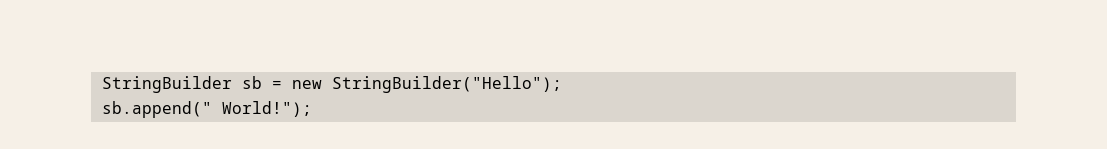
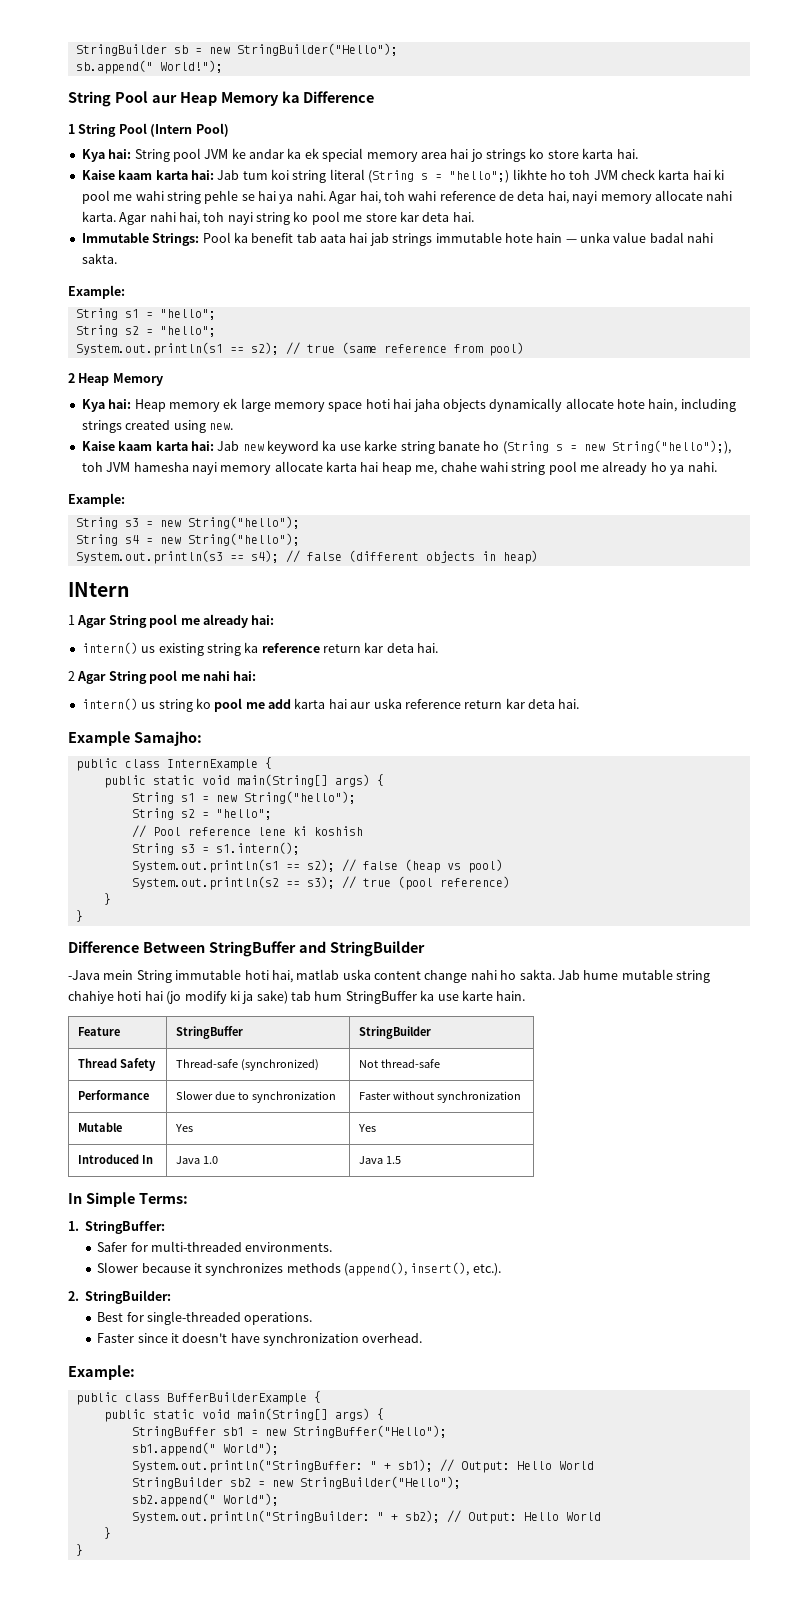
(312, 109) none -> [68,91,375,107] [68,123,229,137] [81,148,638,162] [81,169,725,183] [81,190,733,204] [81,211,474,225] [81,232,714,246] [81,253,117,264] [68,285,125,299] [75,308,216,320] [75,325,216,337] [75,342,524,356] [68,373,163,386] [81,398,736,412] [81,420,233,433] [81,440,731,454] [81,461,717,475] [68,493,125,507] [75,516,300,529] [75,533,300,546] [75,550,538,564] [68,582,130,597] [68,614,275,628] [81,642,439,656] [68,670,257,684] [81,698,580,712] [68,731,202,746] [75,757,272,771] [103,774,384,788] [131,791,356,804] [131,808,272,820] [131,825,363,838] [131,842,300,855] [131,859,503,873] [131,876,510,890] [103,893,111,905] [75,910,83,922] [68,941,425,957] [68,969,710,983] [68,990,526,1004] [77,1027,120,1036] [175,1026,243,1039] [358,1026,431,1039] [77,1058,156,1071] [175,1059,319,1071] [358,1059,440,1068] [77,1090,149,1100] [175,1091,336,1103] [358,1091,521,1103] [77,1122,122,1132] [174,1124,193,1132] [357,1124,376,1132] [77,1154,153,1164] [175,1156,218,1164] [358,1156,401,1164] [68,1192,188,1207] [68,1221,166,1234] [97,1241,333,1252] [97,1262,501,1276] [68,1290,172,1304] [97,1311,313,1325] [97,1333,423,1346] [68,1365,135,1380] [75,1391,321,1405] [103,1408,384,1422] [131,1425,447,1438] [131,1442,279,1456] [131,1459,594,1473] [131,1476,461,1489] [131,1493,279,1507] [131,1510,601,1524] [103,1527,111,1539] [75,1544,83,1556] // String Pool aur Heap Memory ka Difference // 1 String Pool (Intern Pool) // Kya hai: String pool JVM ke andar ka ek special memory area hai jo strings ko store karta hai. // Kaise kaam karta hai: Jab tum koi string literal (String s = "hello";) likhte ho toh JVM check karta hai ki pool me wahi string pehle se hai ya nahi. Agar hai, toh wahi reference de deta hai, nayi memory allocate nahi karta. Agar nahi hai, toh nayi string ko pool me store kar deta hai. // Immutable Strings: Pool ka benefit tab aata hai jab strings immutable hote hain — unka value badal nahi sakta. // Example: // String s1 = "hello"; // String s2 = "hello"; // System.out.println(s1 == s2); // true (same reference from pool) // 2 Heap Memory // Kya hai: Heap memory ek large memory space hoti hai jaha objects dynamically allocate hote hain, including strings created using new. // Kaise kaam karta hai: Jab new keyword ka use karke string banate ho (String s = new String("hello");), toh JVM hamesha nayi memory allocate karta hai heap me, chahe wahi string pool me already ho ya nahi. // Example: // String s3 = new String("hello"); // String s4 = new String("hello"); // System.out.println(s3 == s4); // false (different objects in heap) // INtern // 1 Agar String pool me already hai: // intern() us existing string ka reference return kar deta hai. // 2 Agar String pool me nahi hai: // intern() us string ko pool me add karta hai aur uska reference return kar deta hai. // Example Samajho: // public class InternExample { // public static void main(String[] args) { // String s1 = new String("hello"); // String s2 = "hello"; // // Pool reference lene ki koshish // String s3 = s1.intern(); // System.out.println(s1 == s2); // false (heap vs pool) // System.out.println(s2 == s3); // true (pool reference) // } // } // Difference Between StringBuffer and StringBuilder // -Java mein String immutable hoti hai, matlab uska content change nahi ho sakta. Jab hume mutable string chahiye hoti hai (jo modify ki ja sake) tab hum StringBuffer ka use karte hain. // Feature | StringBuffer | StringBuilder // Thread Safety | Thread-safe (synchronized) | Not thread-safe // Performance | Slower due to synchronization | Faster without synchronization // Mutable | Yes | Yes // Introduced In | Java 1.0 | Java 1.5 // In Simple Terms: // 1. StringBuffer: // Safer for multi-threaded environments. // Slower because it synchronizes methods (append(), insert(), etc.). // 2. StringBuilder: // Best for single-threaded operations. // Faster since it doesn't have synchronization overhead. // Example: // public class BufferBuilderExample { // public static void main(String[] args) { // StringBuffer sb1 = new StringBuffer("Hello"); // sb1.append(" World"); // System.out.println("StringBuffer: " + sb1); // Output: Hello World // StringBuilder sb2 = new StringBuilder("Hello"); // sb2.append(" World"); // System.out.println("StringBuilder: " + sb2); // Output: Hello World // } // }

